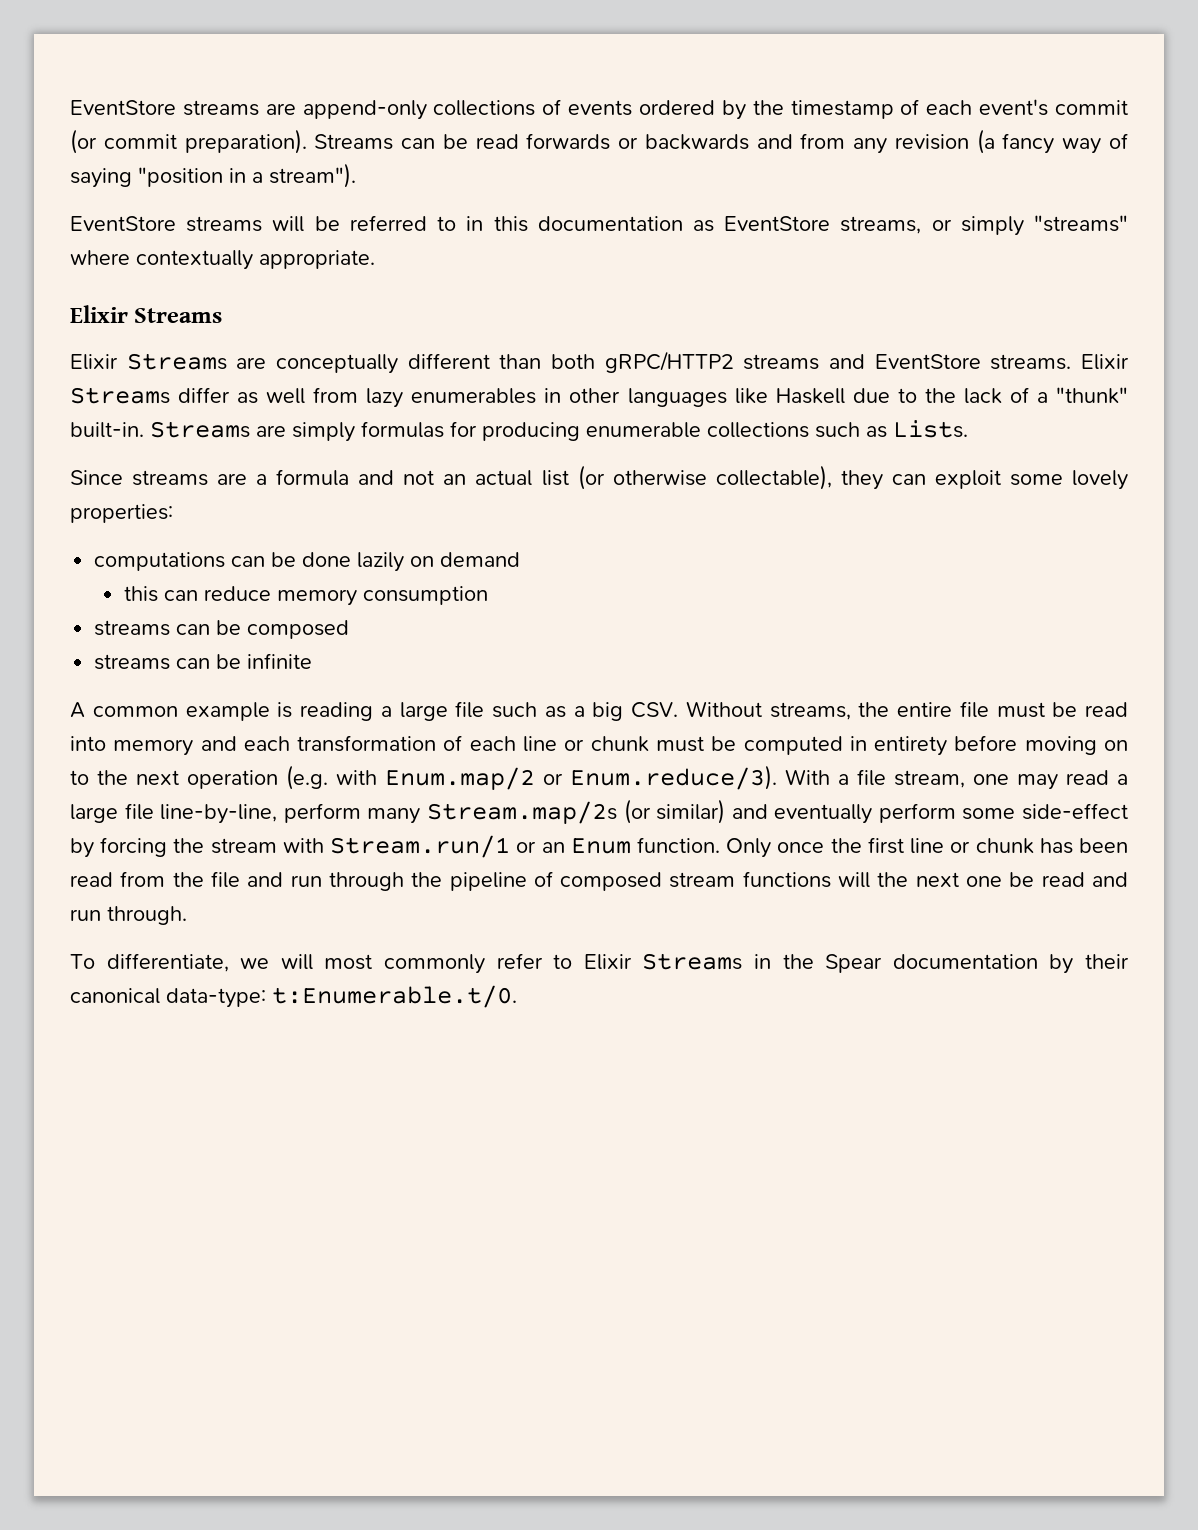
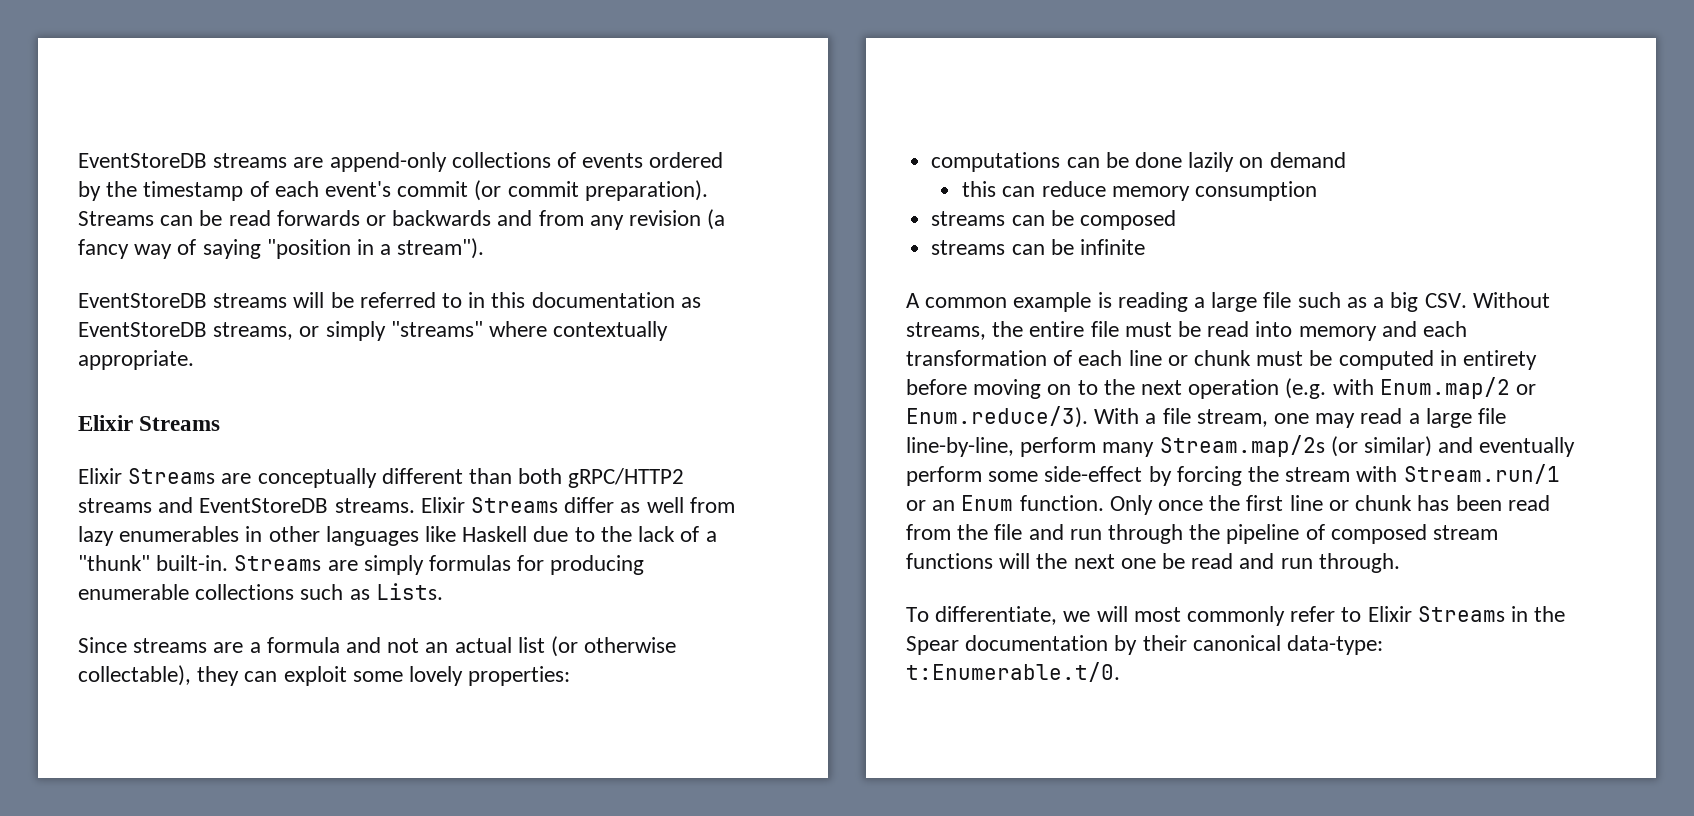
[70,100,176,115] EventStore -> [78,153,207,168] EventStoreDB
[70,216,176,231] EventStore -> [78,293,207,308] EventStoreDB
[724,216,831,231] EventStore -> [78,322,207,337] EventStoreDB
[874,354,981,369] EventStore -> [199,498,329,513] EventStoreDB

